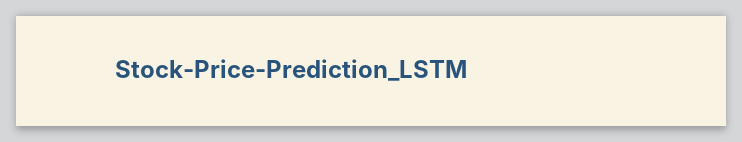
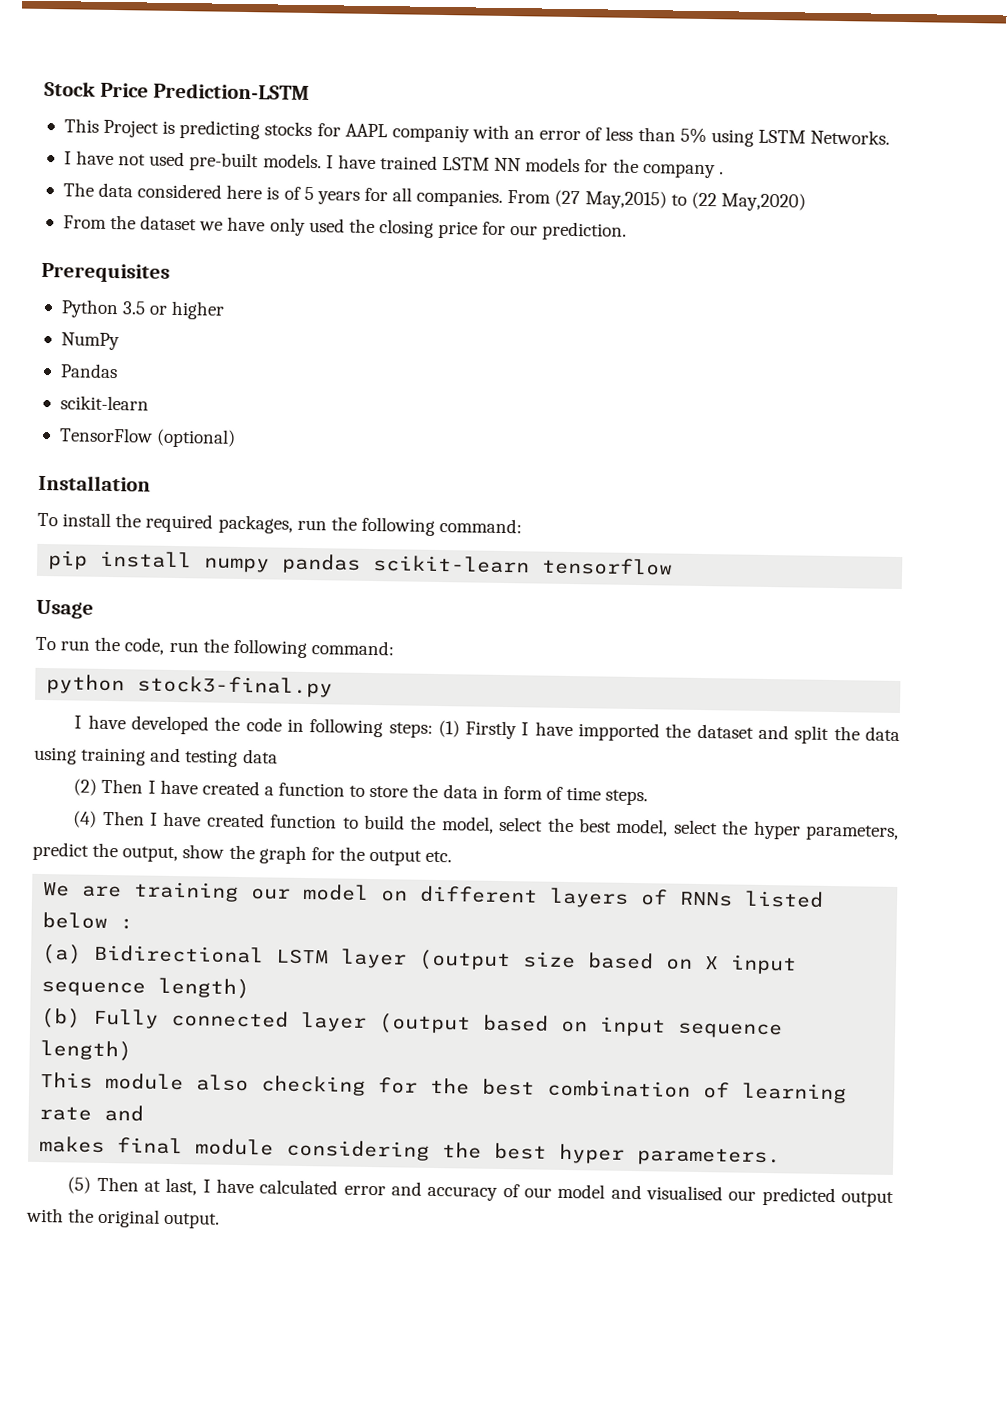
[115,59,467,81] Stock-Price-Prediction_LSTM -> [44,80,311,100] [63,118,891,147] [63,150,724,179] [62,182,806,212] [62,214,628,241] [41,262,170,283] [60,299,226,320] [60,332,120,351] [59,363,118,379] [59,395,149,411] [58,427,237,448] [38,474,151,492] [37,512,523,536] [48,550,674,576] [36,599,94,619] [35,636,394,659] [46,674,334,698] [74,714,901,744] [34,746,278,767] [73,778,649,806] [73,810,900,842] [32,841,453,866] [43,881,825,908] [42,912,135,930] [42,944,798,975] [41,977,251,1000] [41,1008,784,1039] [40,1040,133,1062] [40,1072,848,1104] [39,1104,145,1122] [39,1136,782,1167] [67,1176,894,1207] [26,1207,221,1229] Stock Price Prediction-LSTM // This Project is predicting stocks for AAPL companiy with an error of less than 5% using LSTM Networks. // I have not used pre-built models. I have trained LSTM NN models for the company . // The data considered here is of 5 years for all companies. From (27 May,2015) to (22 May,2020) // From the dataset we have only used the closing price for our prediction. // Prerequisites // Python 3.5 or higher // NumPy // Pandas // scikit-learn // TensorFlow (optional) // Installation // To install the required packages, run the following command: // pip install numpy pandas scikit-learn tensorflow // Usage // To run the code, run the following command: // python stock3-final.py // I have developed the code in following steps: (1) Firstly I have impported the dataset and split the data using training and testing data // (2) Then I have created a function to store the data in form of time steps. // (4) Then I have created function to build the model, select the best model, select the hyper parameters, predict the output, show the graph for the output etc. // We are training our model on different layers of RNNs listed below : // (a) Bidirectional LSTM layer (output size based on X input sequence length) // (b) Fully connected layer (output based on input sequence length) // This module also checking for the best combination of learning rate and // makes final module considering the best hyper parameters. // (5) Then at last, I have calculated error and accuracy of our model and visualised our predicted output with the original output.

